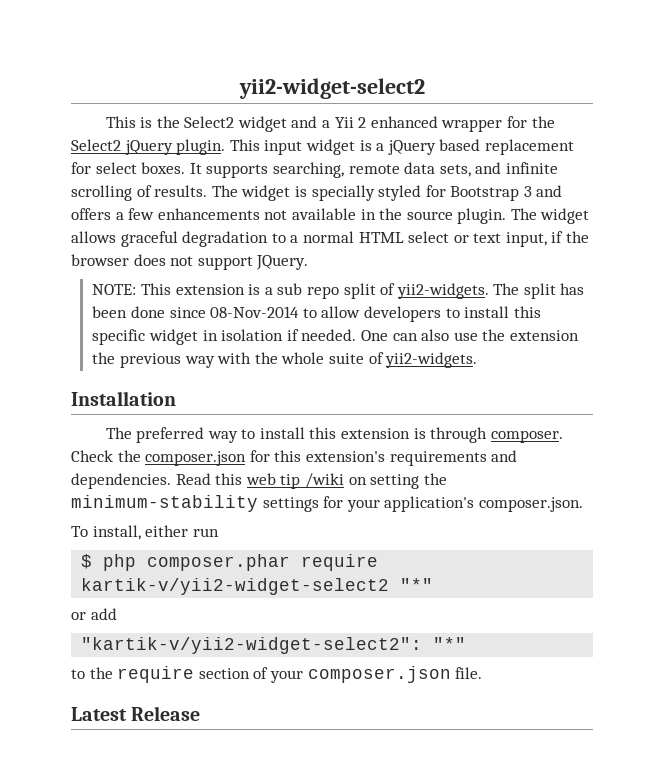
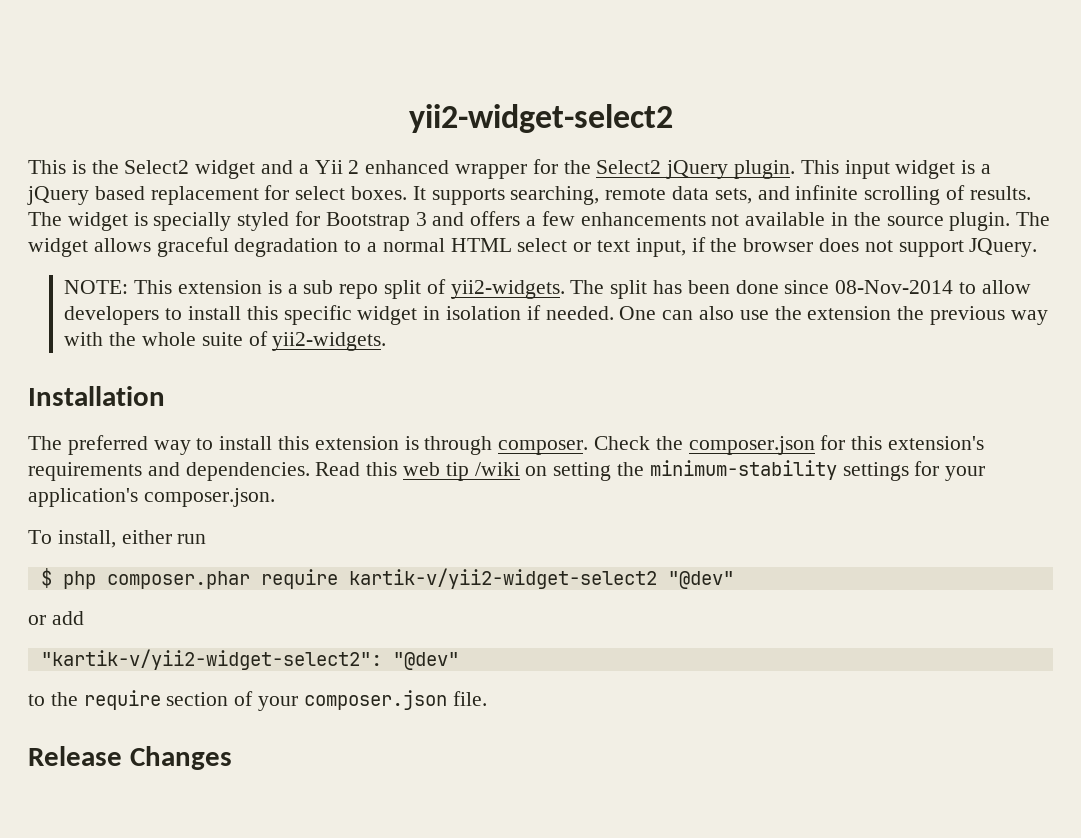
[400,578,434,591] "*" -> [667,571,734,589] "@dev"
[433,637,467,650] "*" -> [392,652,459,670] "@dev"
[71,706,201,721] Latest Release -> [28,746,232,770] Release Changes

